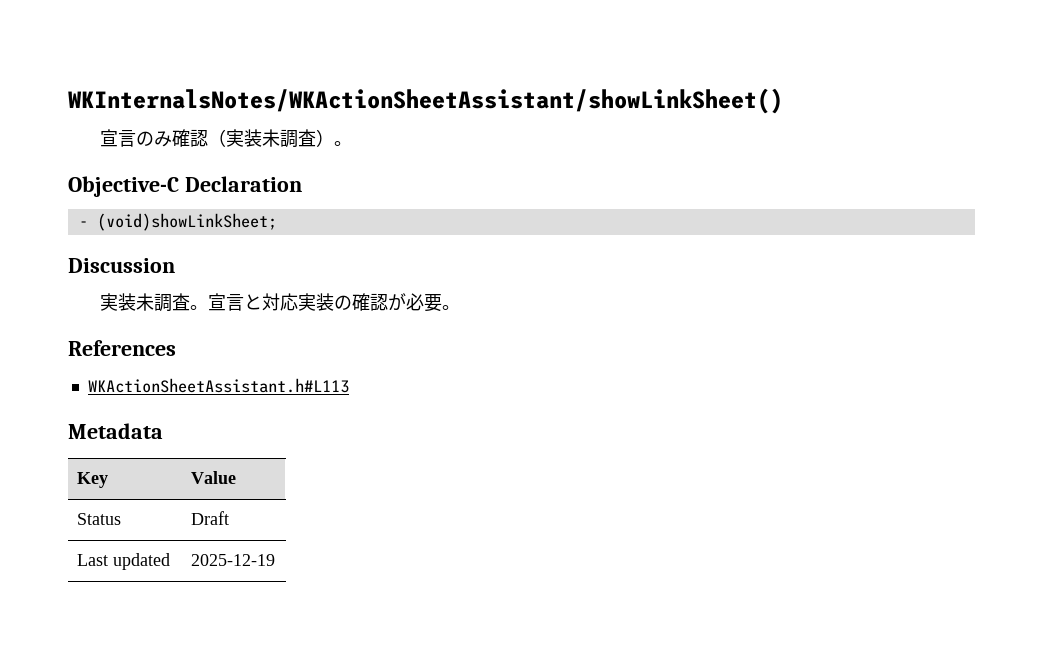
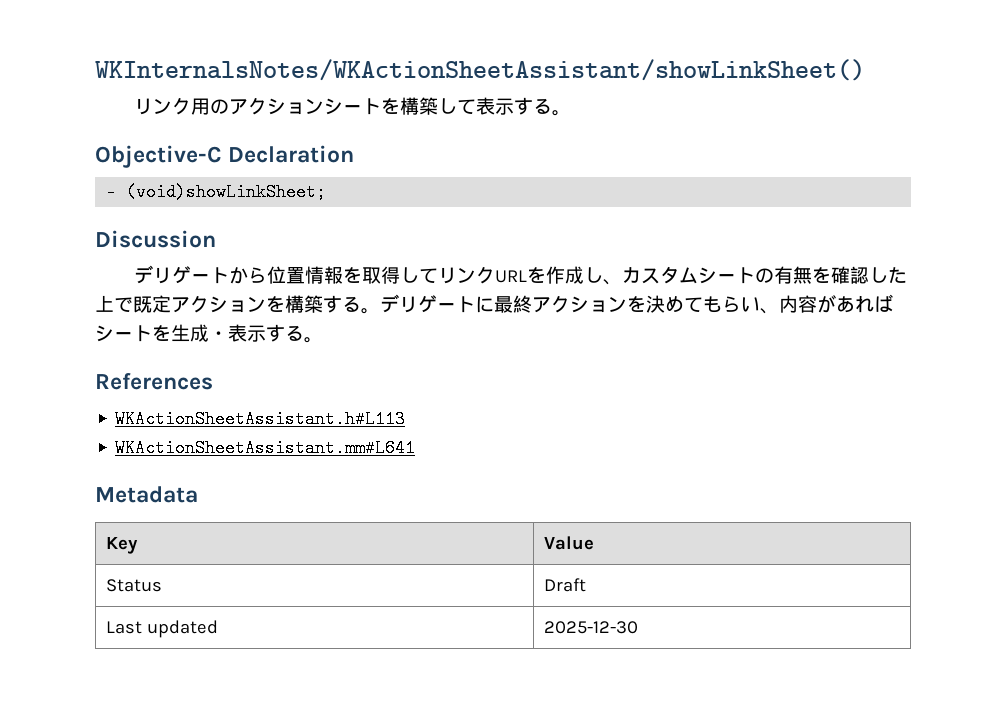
[99,129,334,148] 宣言のみ確認（実装未調査） -> [133,97,552,115] リンク用のアクションシートを構築して表示する
[99,293,442,312] 実装未調査。宣言と対応実装の確認が必要 -> [133,265,907,285] [95,294,893,314] [95,324,304,342] デリゲートから位置情報を取得してリンクURLを作成し、カスタムシートの有無を確認した上で既定アクションを構築する。デリゲートに最終アクションを決めてもらい、内容があればシートを生成・表示する
(349, 385) none -> [115,439,416,457] // WKActionSheetAssistant.mm#L641
[191,554,276,566] 2025-12-19 -> [544,621,639,634] 2025-12-30

